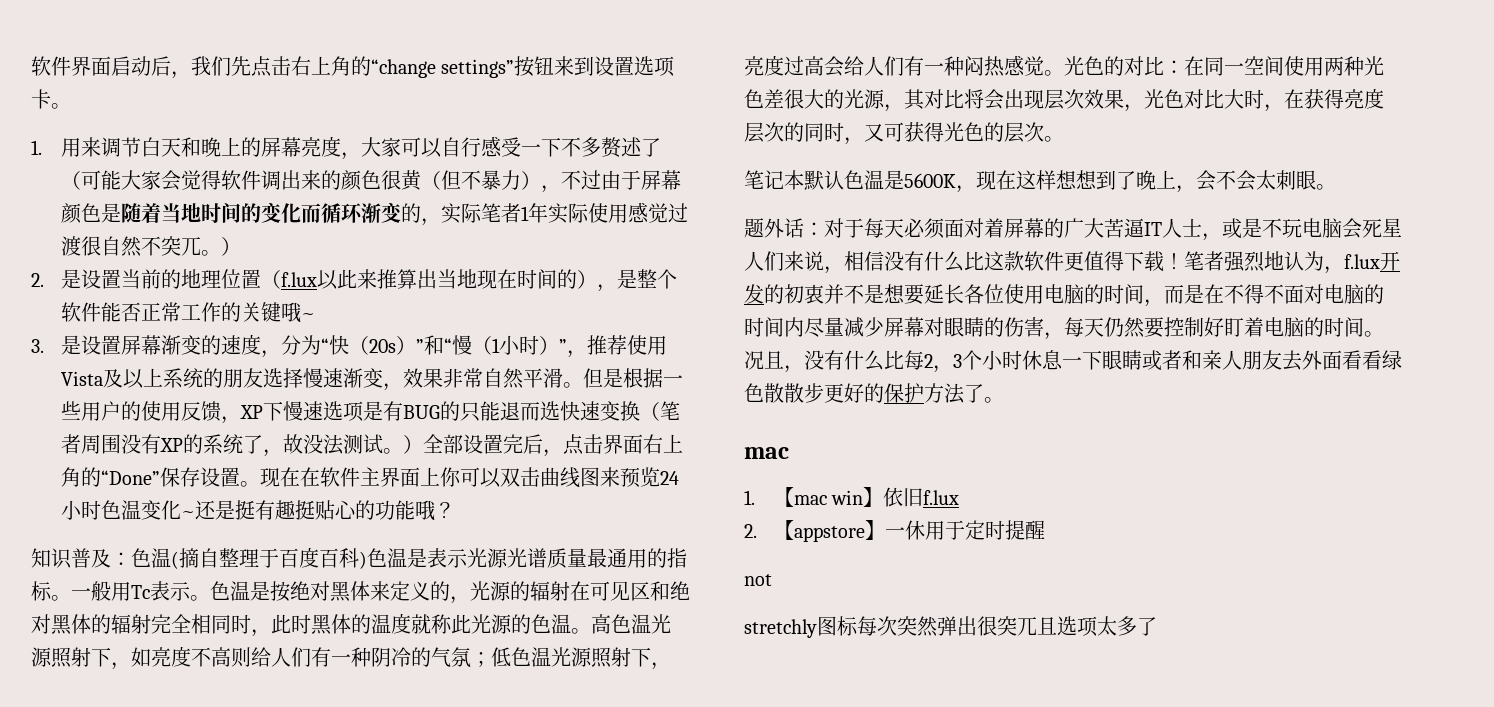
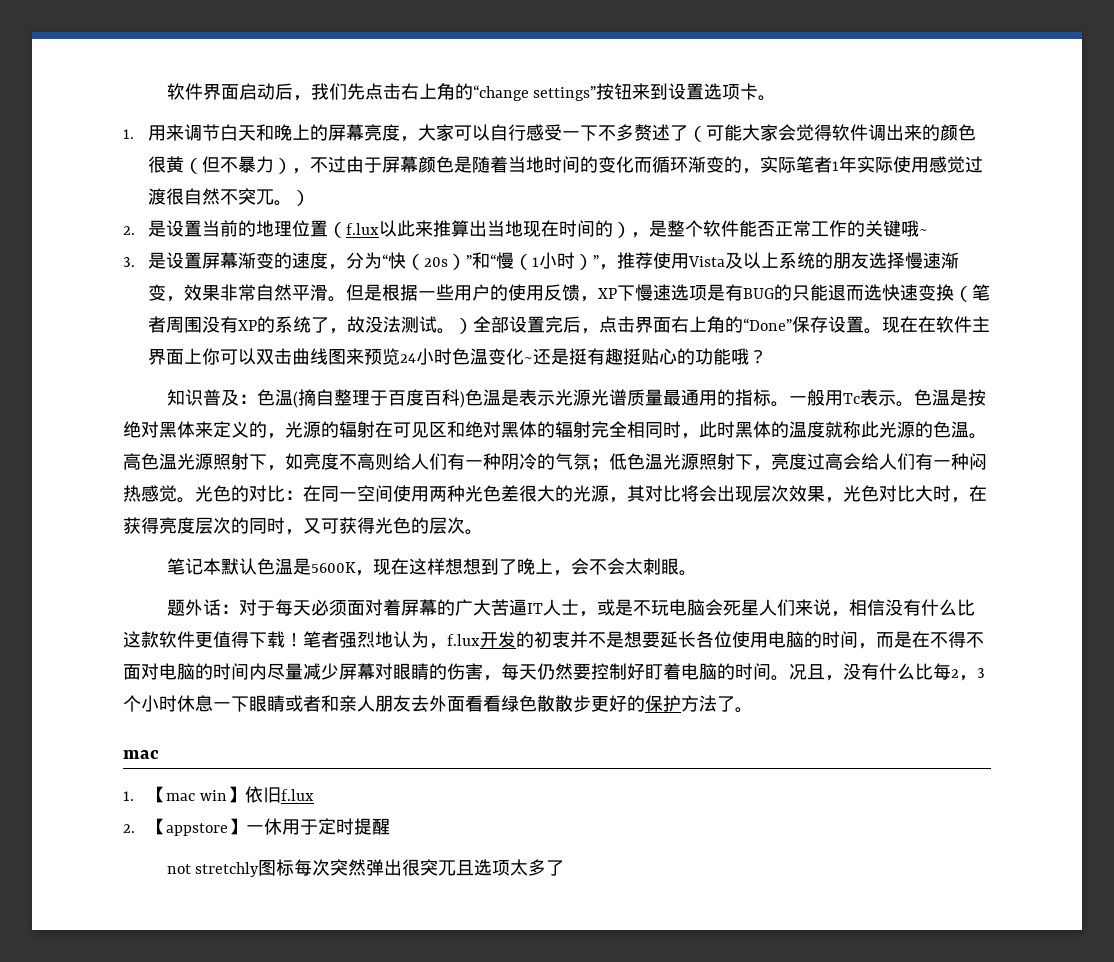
(772, 580) // -> (191, 869) none

